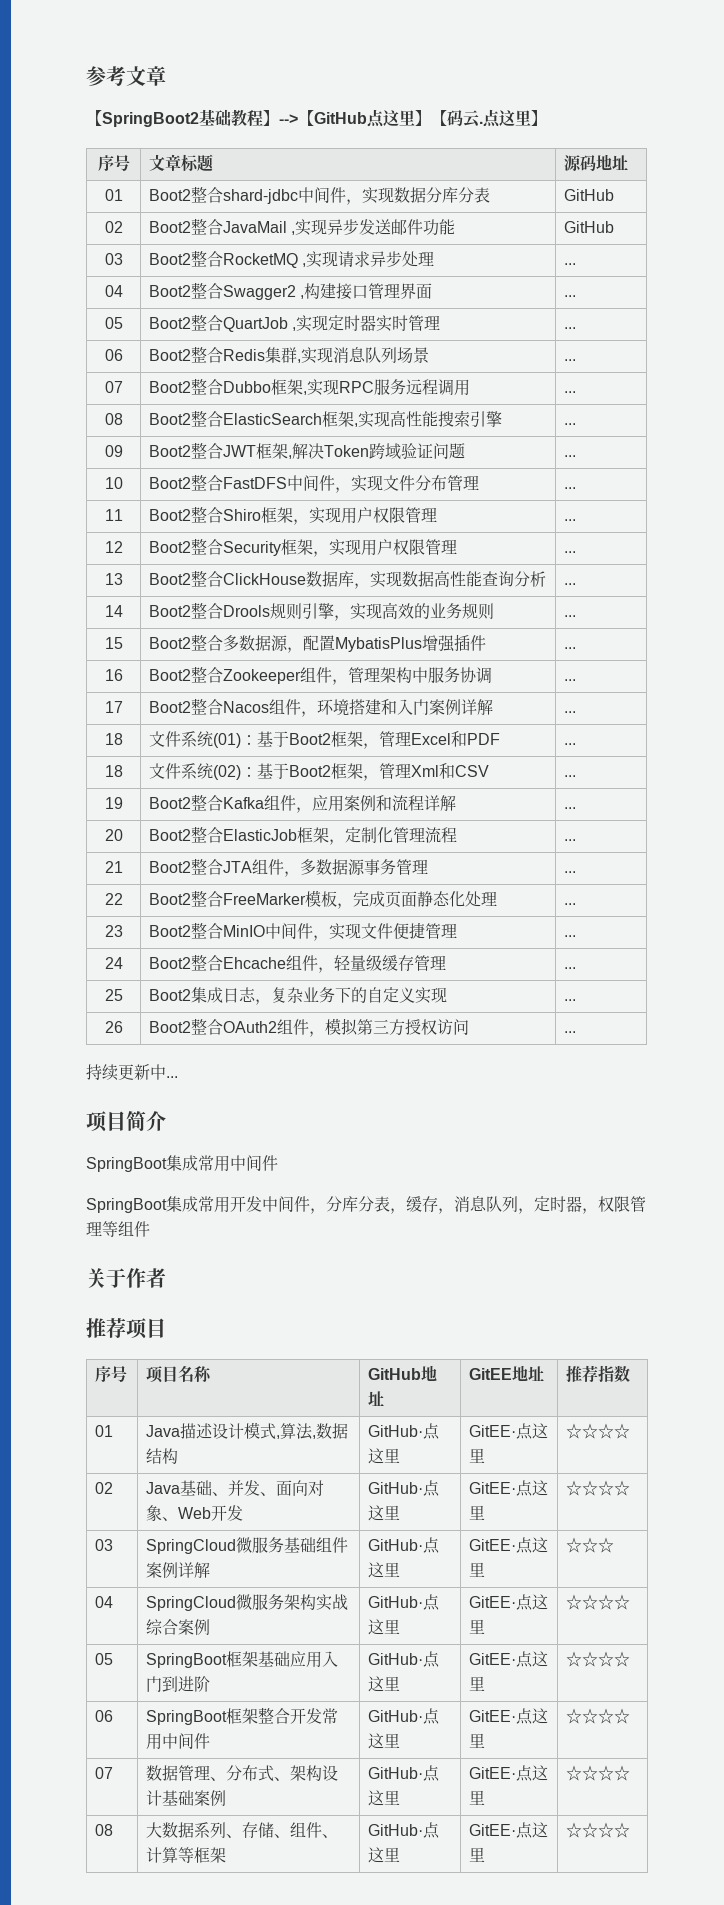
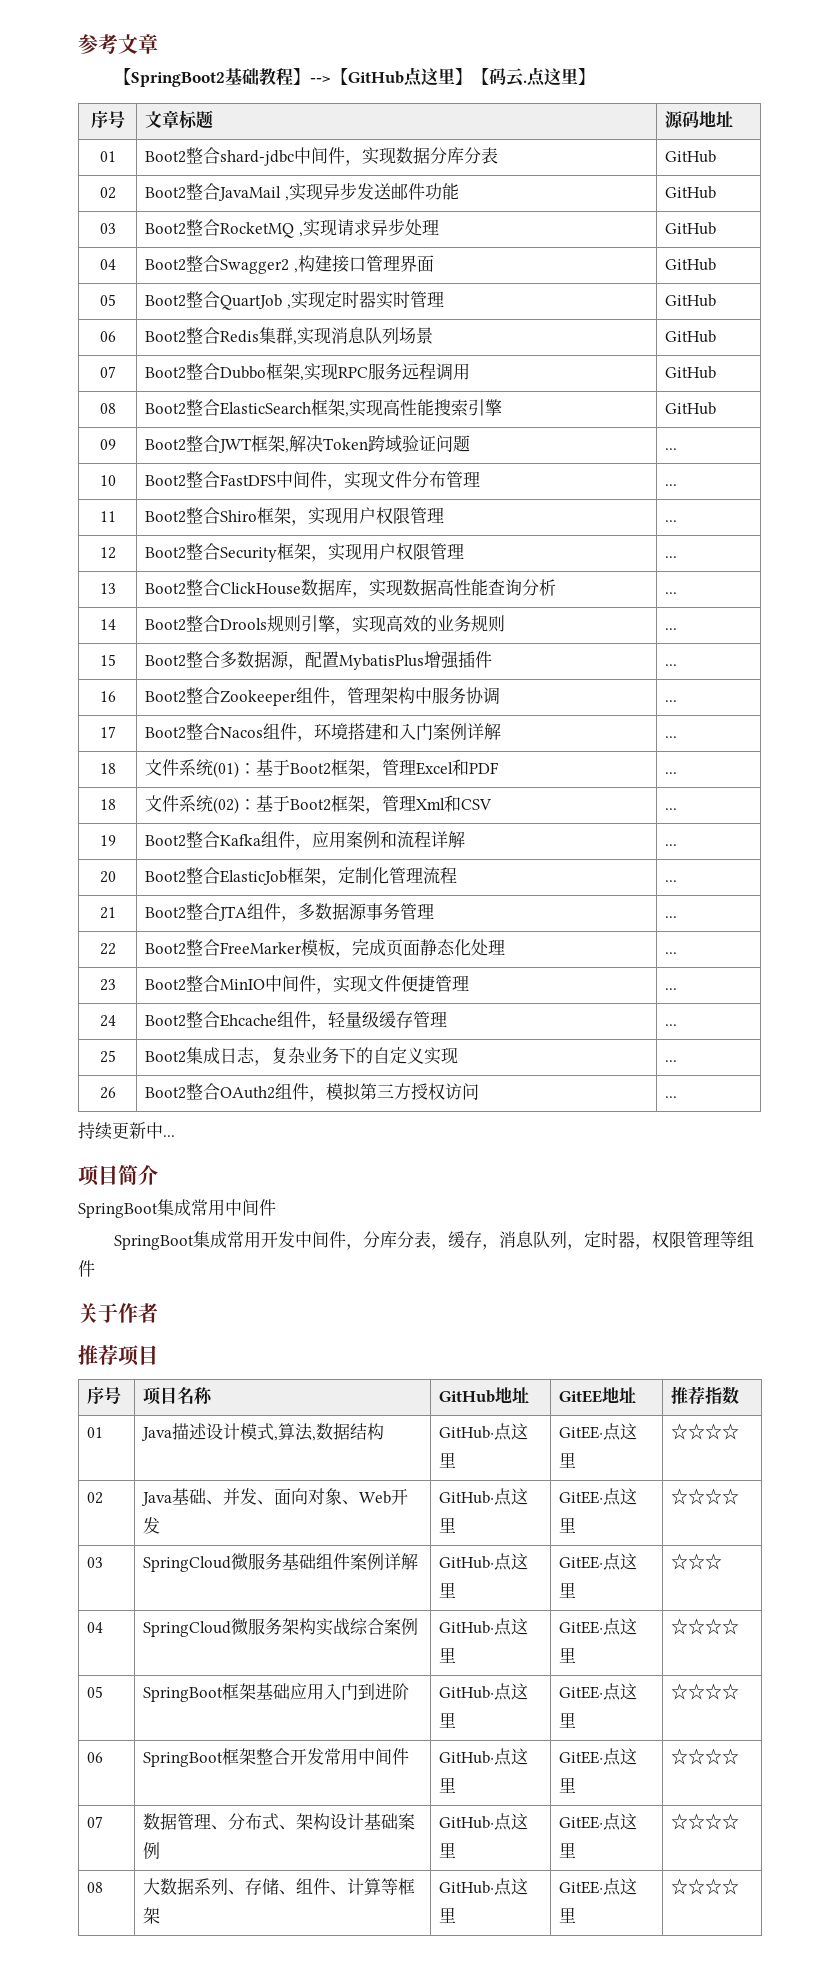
[563,263,576,265] ... -> [665,222,717,235] GitHub
[563,295,576,297] ... -> [665,258,717,271] GitHub
[563,327,576,329] ... -> [665,294,717,307] GitHub
[563,359,576,361] ... -> [665,330,717,343] GitHub
[563,391,576,393] ... -> [665,366,717,379] GitHub
[563,423,576,425] ... -> [665,402,717,415] GitHub

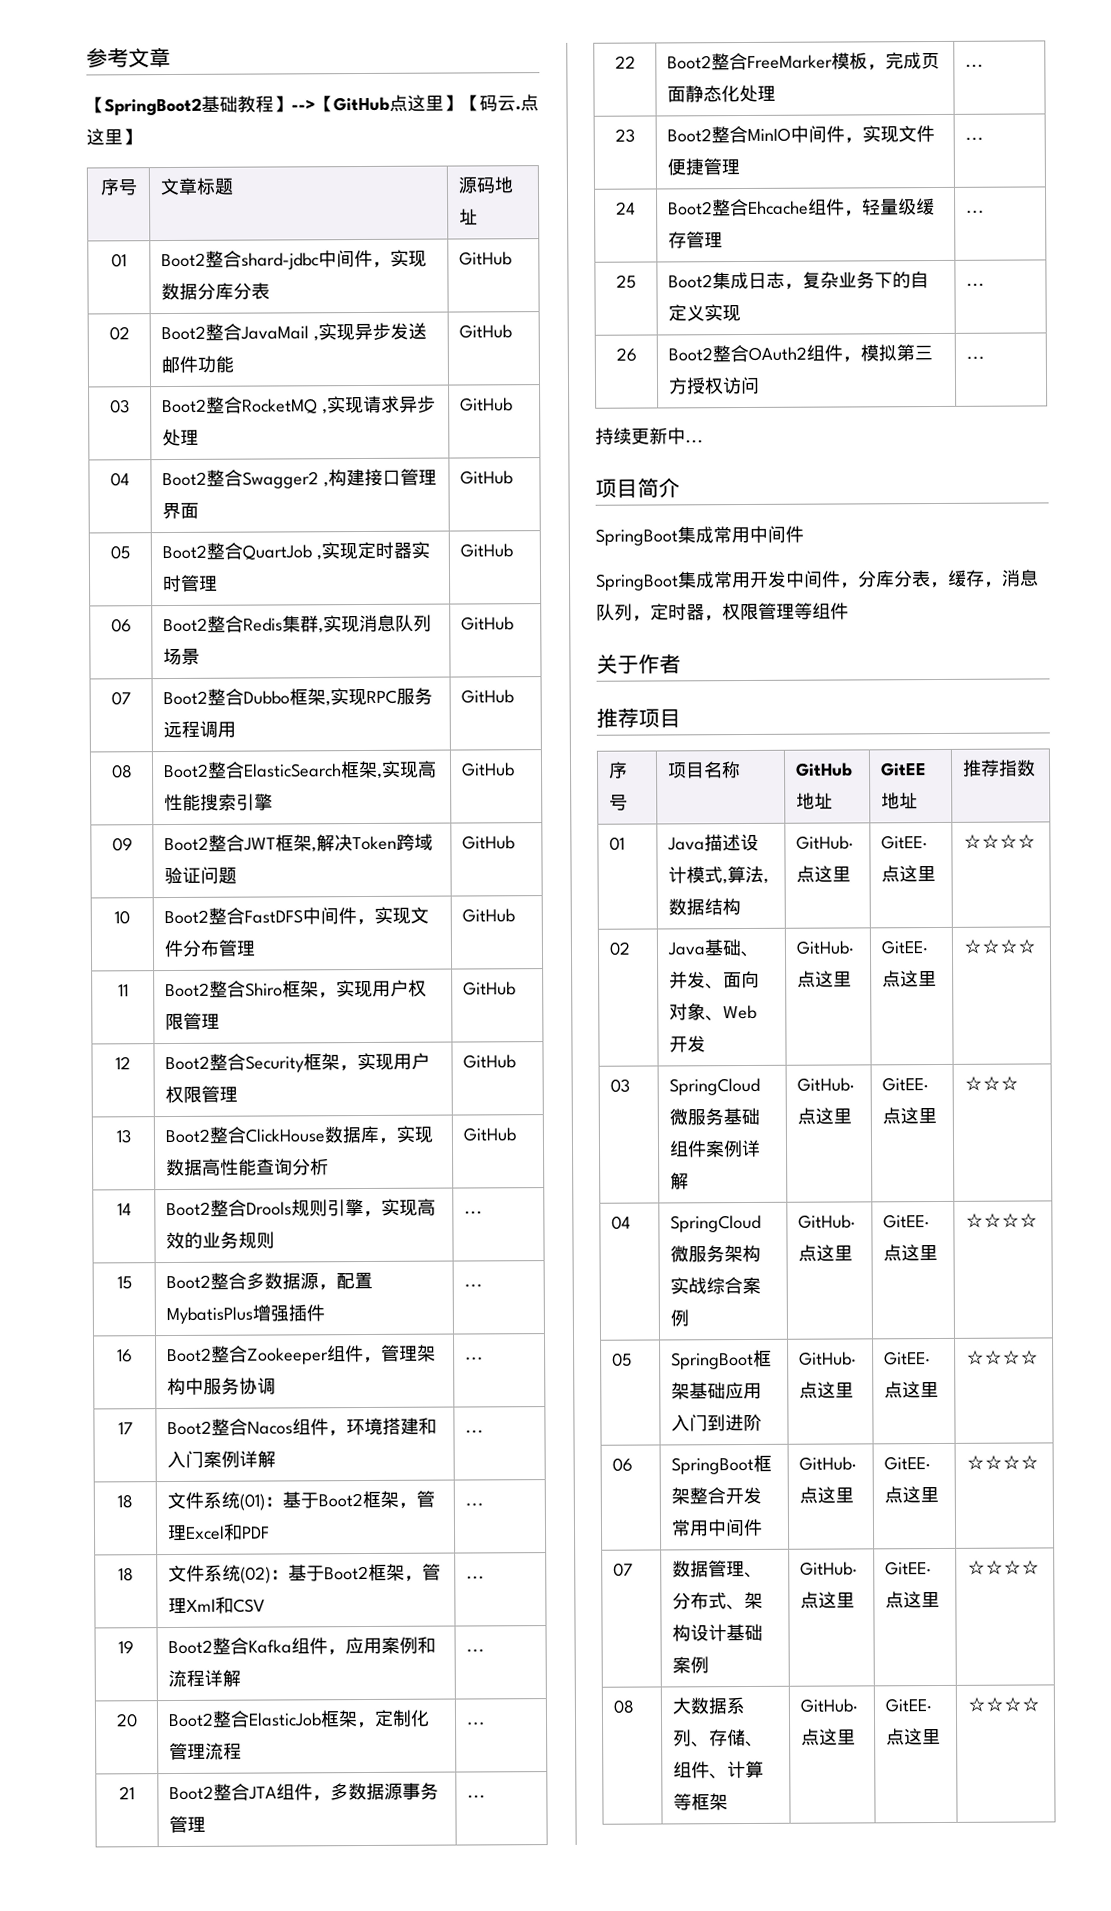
[665,448,678,450] ... -> [462,835,516,850] GitHub
[665,484,678,486] ... -> [462,908,516,923] GitHub
[665,520,678,522] ... -> [463,981,517,996] GitHub
[665,556,678,558] ... -> [463,1054,517,1069] GitHub
[665,592,678,594] ... -> [463,1127,517,1142] GitHub

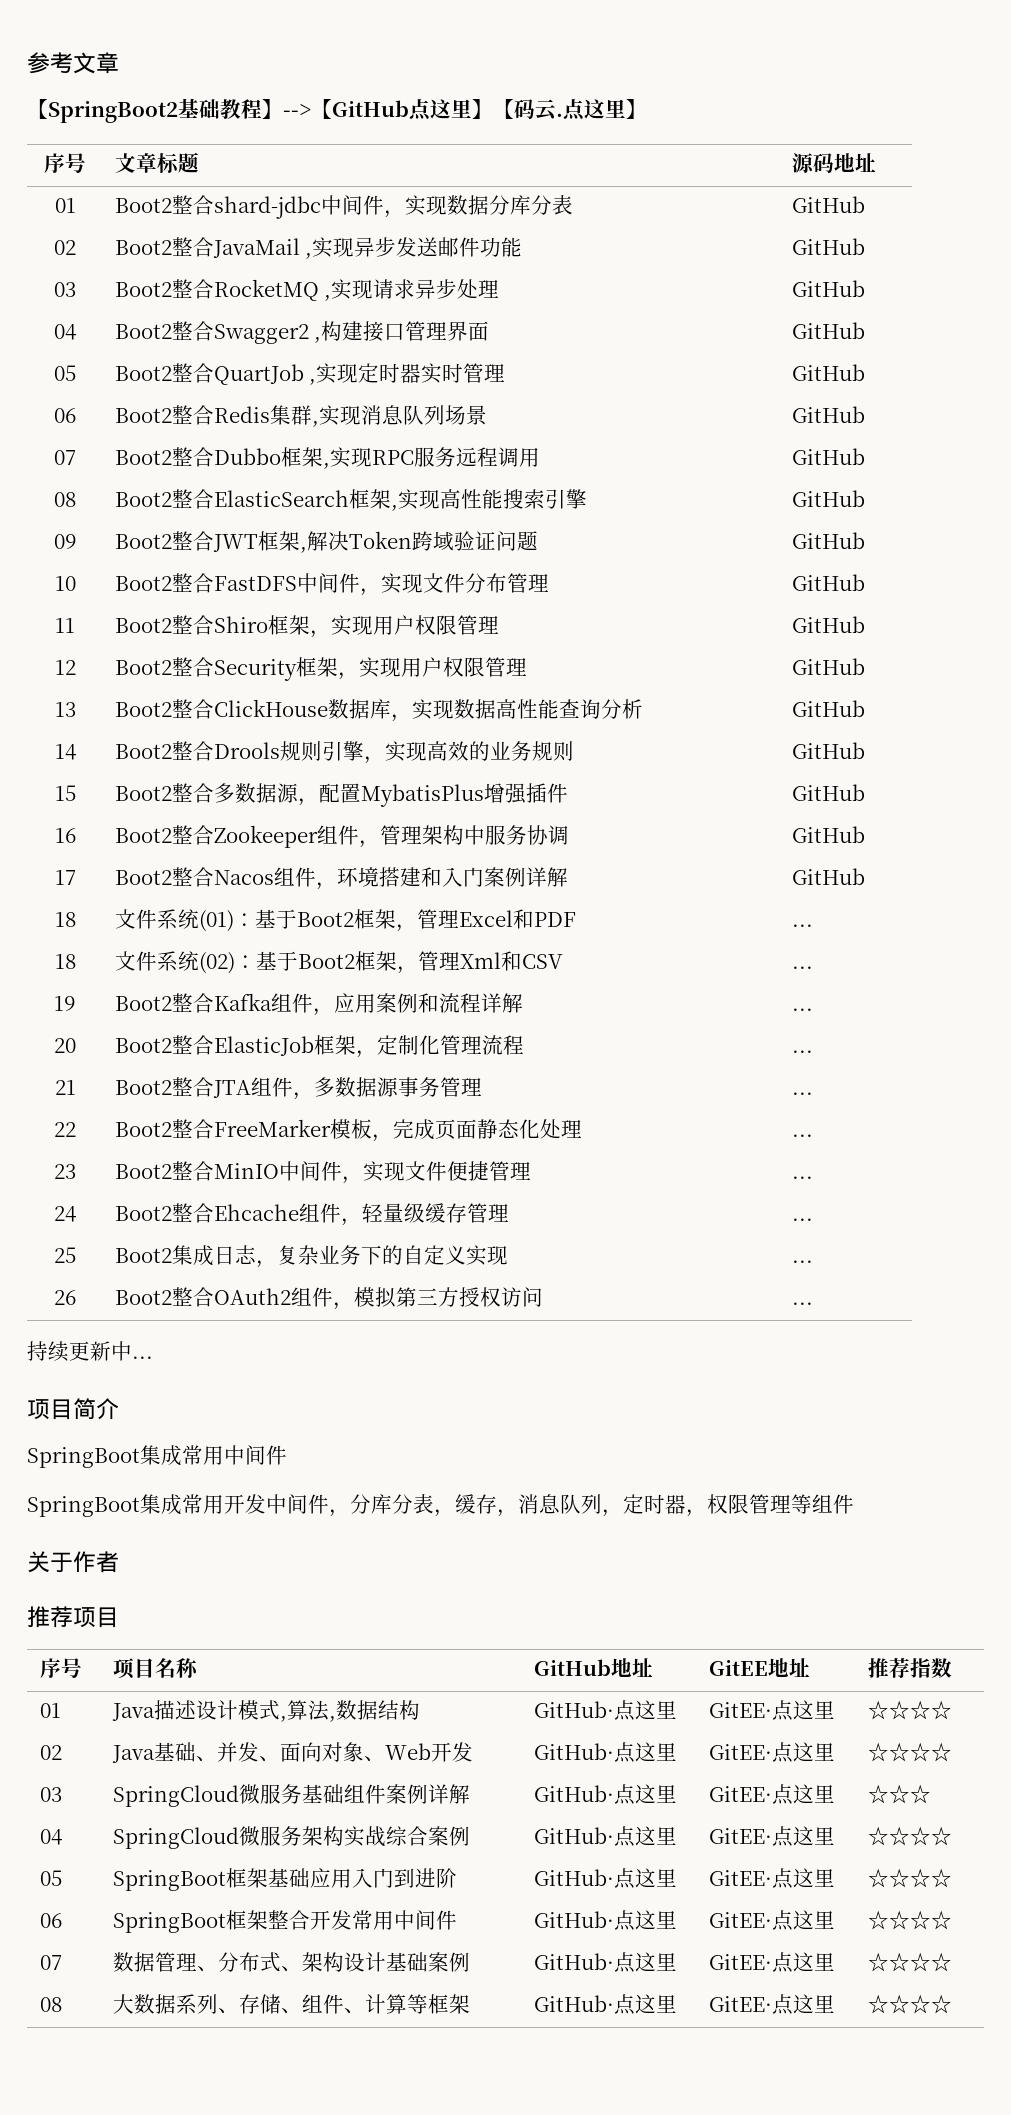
[464,1210,484,1215] ... -> [791,742,865,759] GitHub
[464,1283,484,1288] ... -> [791,784,865,801] GitHub
[465,1356,485,1361] ... -> [791,826,865,843] GitHub
[465,1429,485,1434] ... -> [791,868,865,885] GitHub

